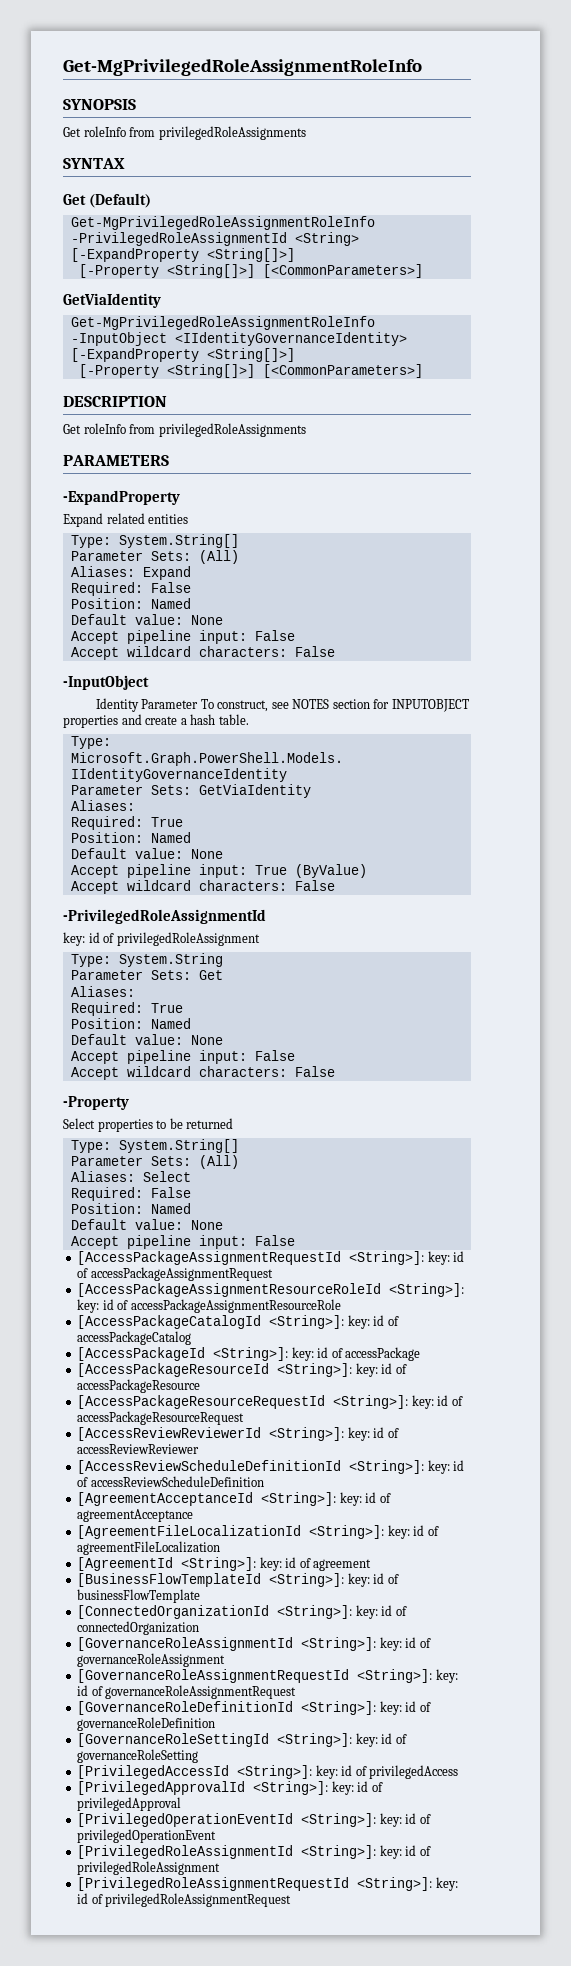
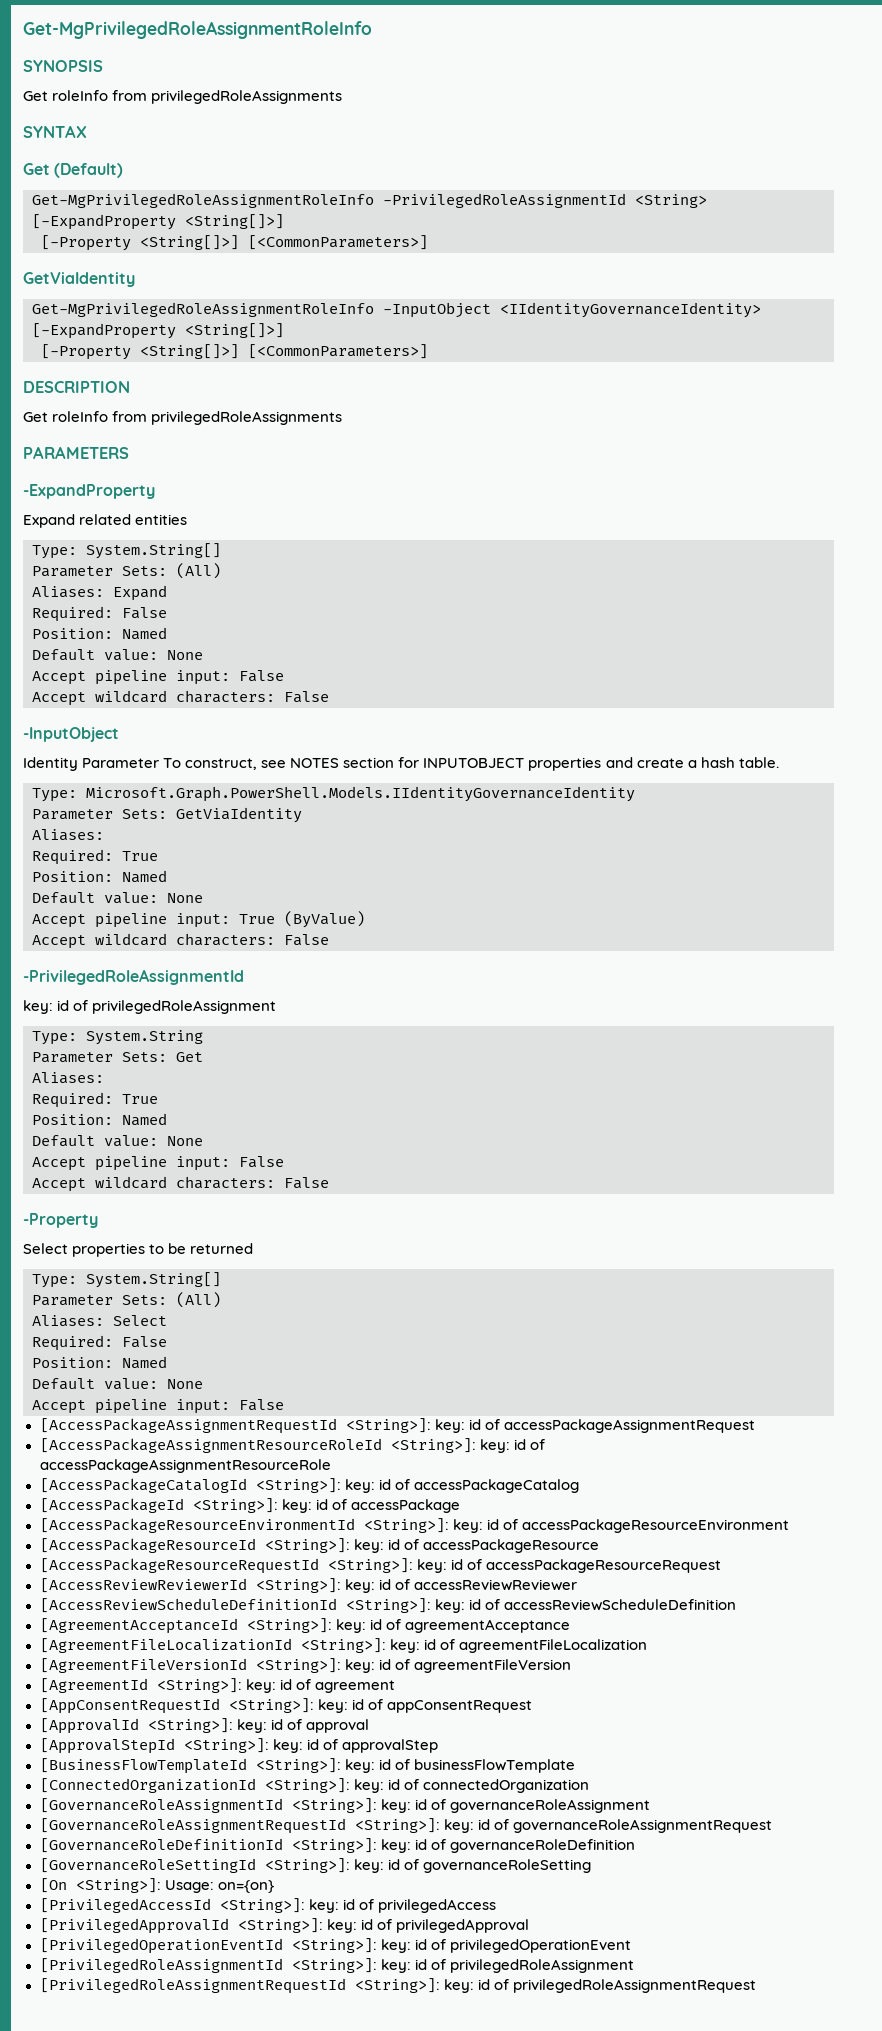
(421, 1354) none -> [39,1518,789,1533] // [AccessPackageResourceEnvironmentId <String>]: key: id of accessPackageResourceEnvironment
(221, 1548) none -> [39,1658,571,1673] // [AgreementFileVersionId <String>]: key: id of agreementFileVersion
(372, 1565) none -> [39,1698,532,1714] [39,1718,369,1734] [39,1738,438,1754] // [AppConsentRequestId <String>]: key: id of appConsentRequest // [ApprovalId <String>]: key: id of approval // [ApprovalStepId <String>]: key: id of approvalStep
(199, 1756) none -> [39,1878,274,1893] // [On <String>]: Usage: on={on}

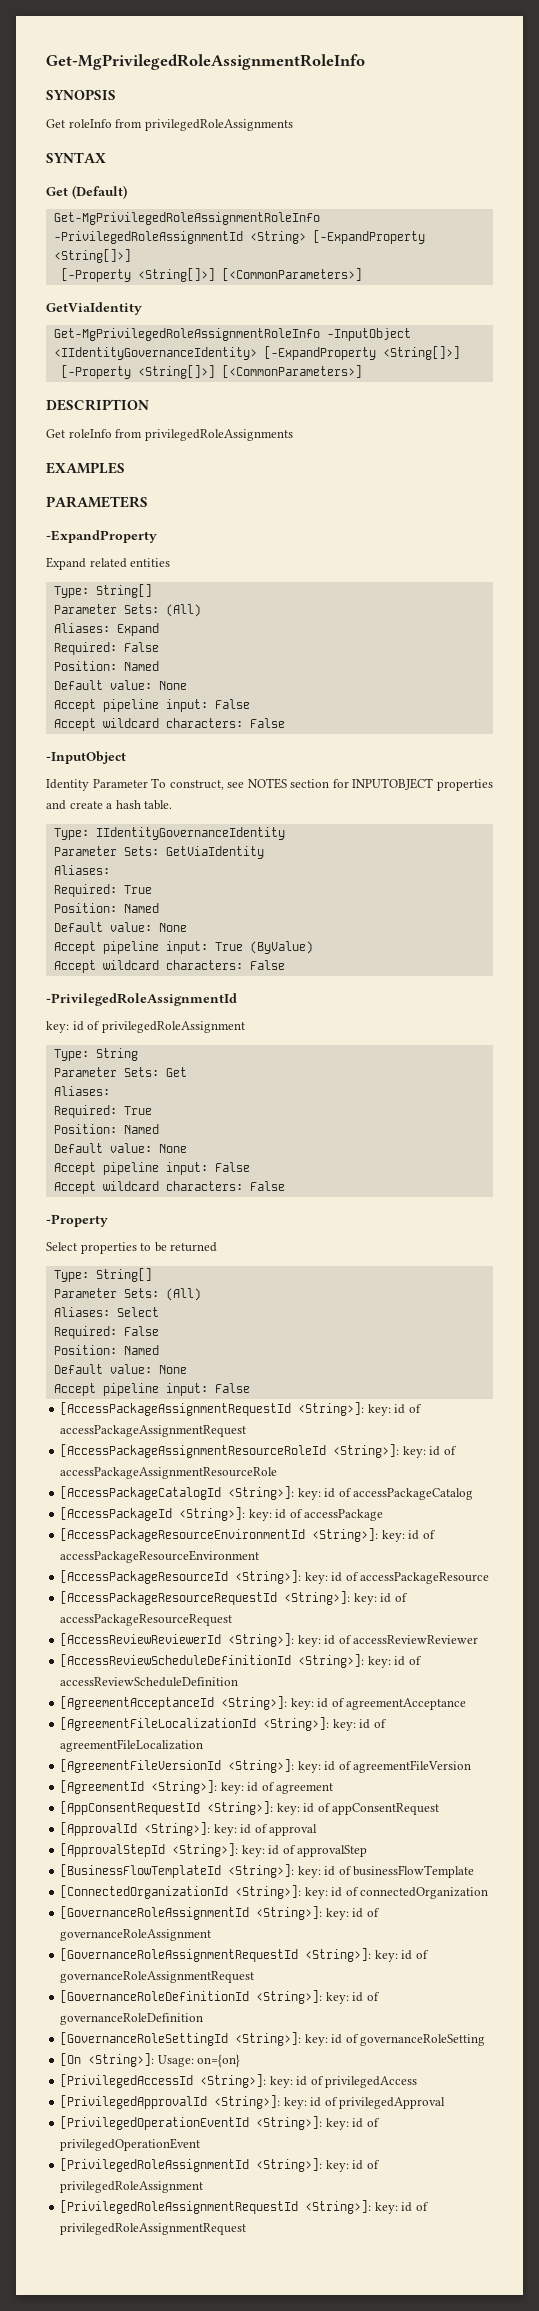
(343, 418) none -> [46,462,125,474] // EXAMPLES
[86,543,221,559] System.String[] -> [95,584,152,598] String[]
[86,786,635,802] Microsoft.Graph.PowerShell.Models.IIdentityGovernanceIdentity -> [95,827,285,840] IIdentityGovernanceIdentity
[86,1030,203,1045] System.String -> [95,1048,138,1061] String
[86,1272,221,1288] System.String[] -> [95,1268,152,1282] String[]

